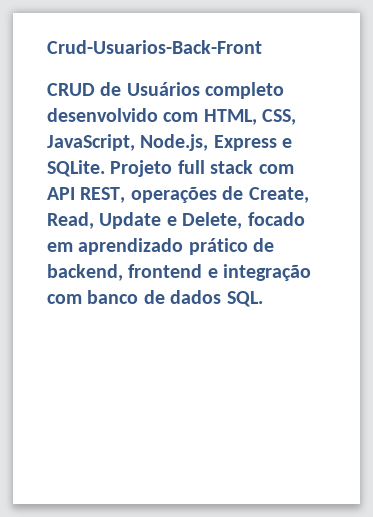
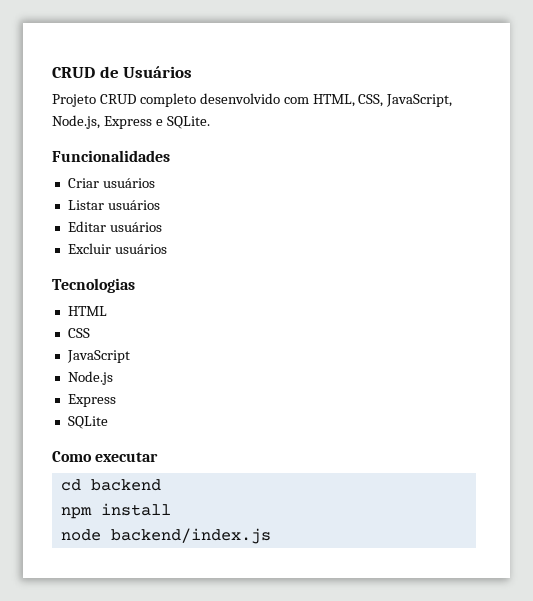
[47,40,262,54] Crud-Usuarios-Back-Front // -> (52, 72) none
(200, 89) none -> [52,94,136,107] // Projeto CRUD
[110,160,294,177] [47,186,309,203] [47,212,305,229] [47,238,275,255] [47,264,312,281] [47,290,263,307] Projeto full stack com API REST, operações de Create, Read, Update e Delete, focado em aprendizado prático de backend, frontend e integração com banco de dados SQL. -> [52,150,170,162] [67,178,155,188] [67,200,160,210] [67,221,162,232] [67,243,167,254] [52,278,135,293] [67,306,107,316] [67,328,90,338] [66,350,130,363] [67,371,113,385] [67,394,116,407] [67,416,108,429] [52,451,159,462] [60,479,161,491] [60,503,171,519] [60,528,271,544] // Funcionalidades // Criar usuários // Listar usuários // Editar usuários // Excluir usuários // Tecnologias // HTML // CSS // JavaScript // Node.js // Express // SQLite // Como executar // cd backend // npm install // node backend/index.js

